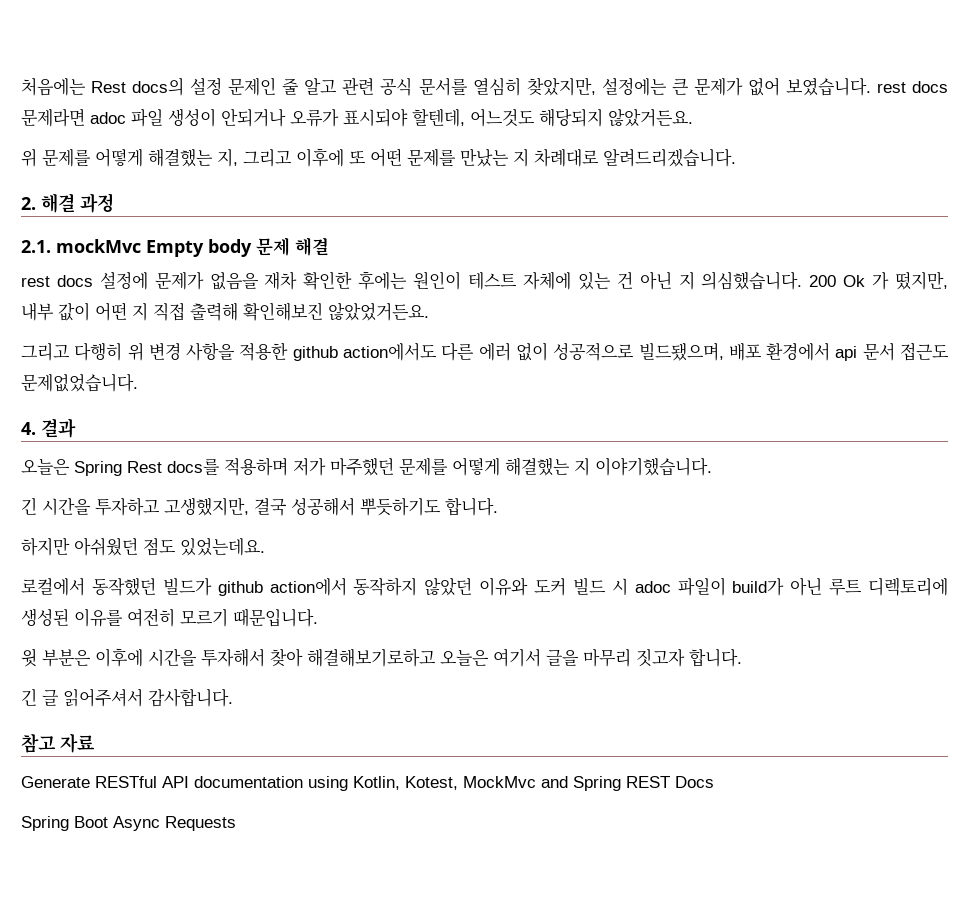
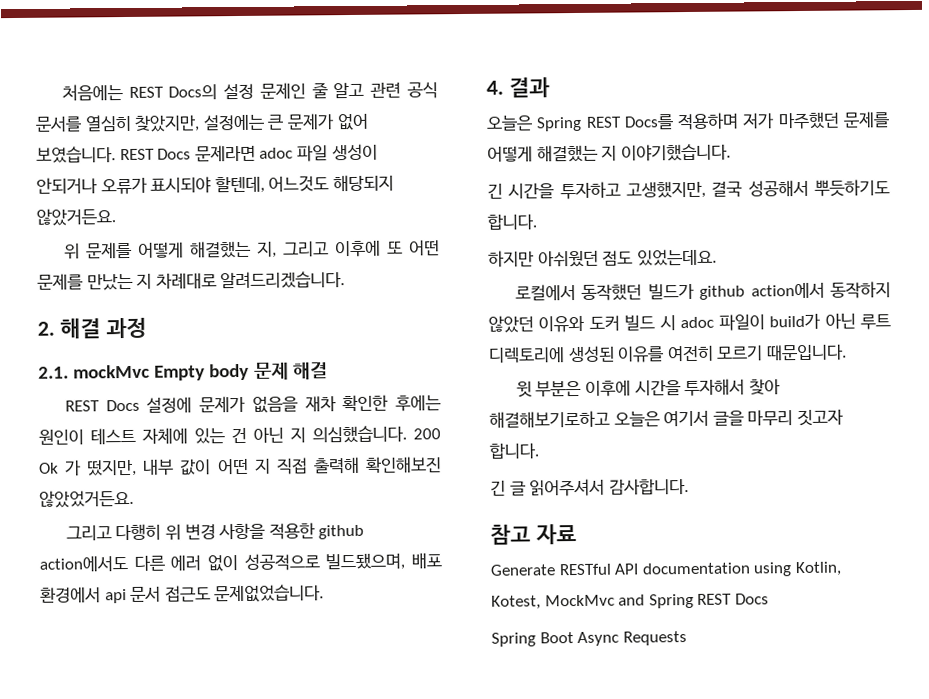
[91,77,185,96] Rest docs의 -> [128,84,218,100] REST Docs의
[876,81,948,93] rest docs -> [119,148,192,161] REST Docs
[21,275,93,287] rest docs -> [64,399,140,412] REST Docs
[127,459,220,475] Rest docs를 -> [585,114,674,130] REST Docs를

